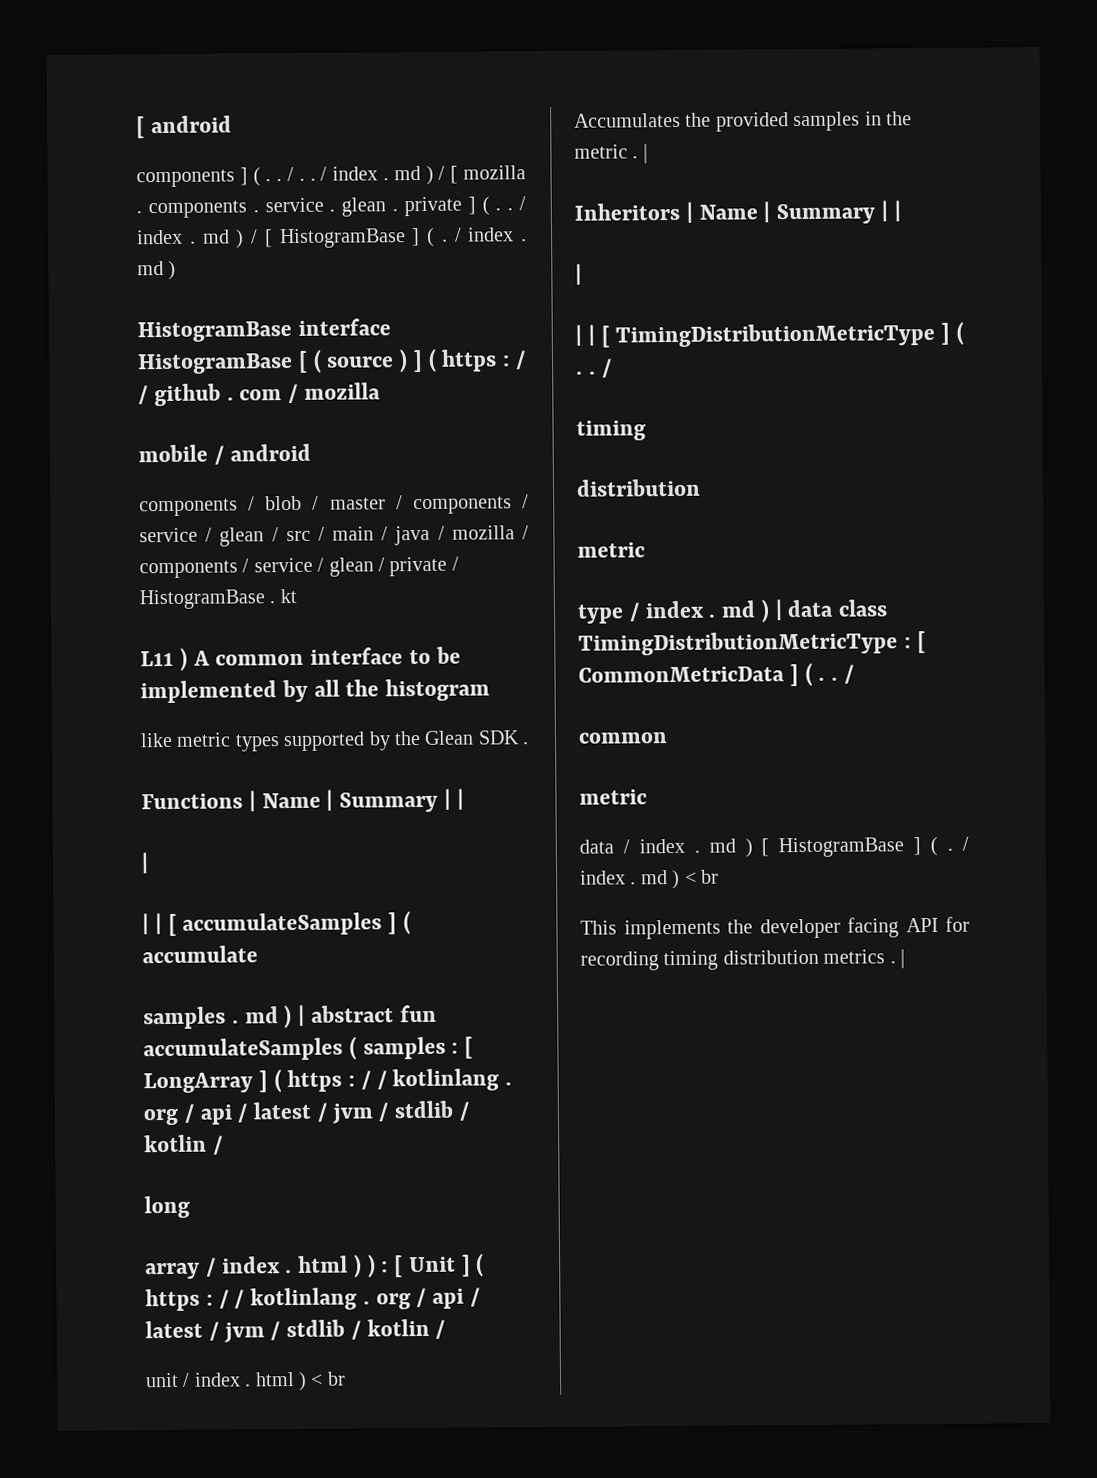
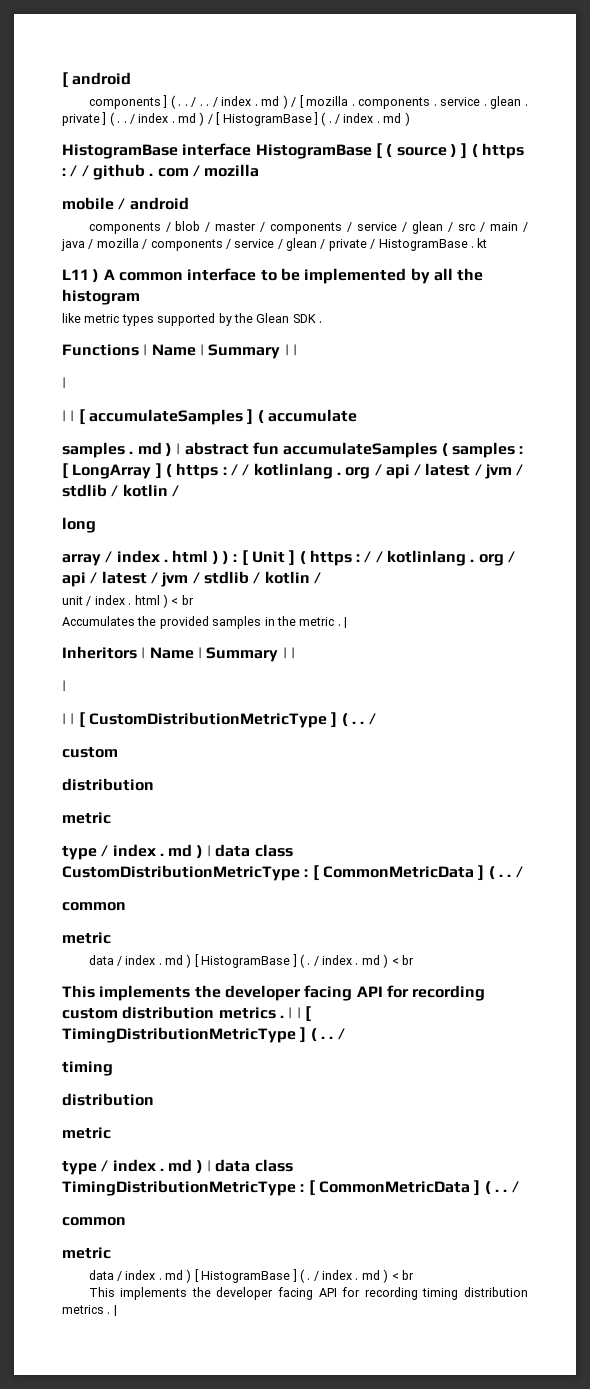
(610, 336) none -> [88,712,376,728] [62,747,118,758] [62,778,154,791] [62,812,111,824] [62,844,293,860] [62,865,523,881] [62,902,126,911] [62,932,111,944] [88,954,414,968] [62,985,486,1001] [62,1006,311,1022] CustomDistributionMetricType ] ( . . / // custom // distribution // metric // type / index . md ) | data class CustomDistributionMetricType : [ CommonMetricData ] ( . . / // common // metric // data / index . md ) [ HistogramBase ] ( . / index . md ) < br // This implements the developer facing API for recording custom distribution metrics . | | [

